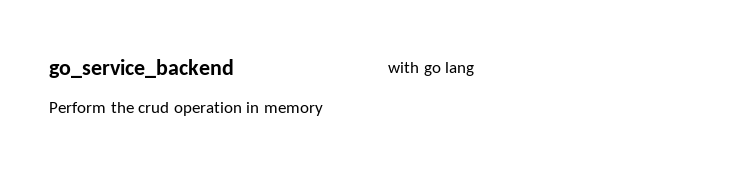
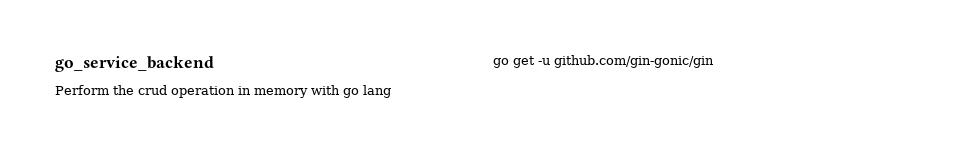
(475, 69) none -> [493,55,714,68] // go get -u github.com/gin-gonic/gin

